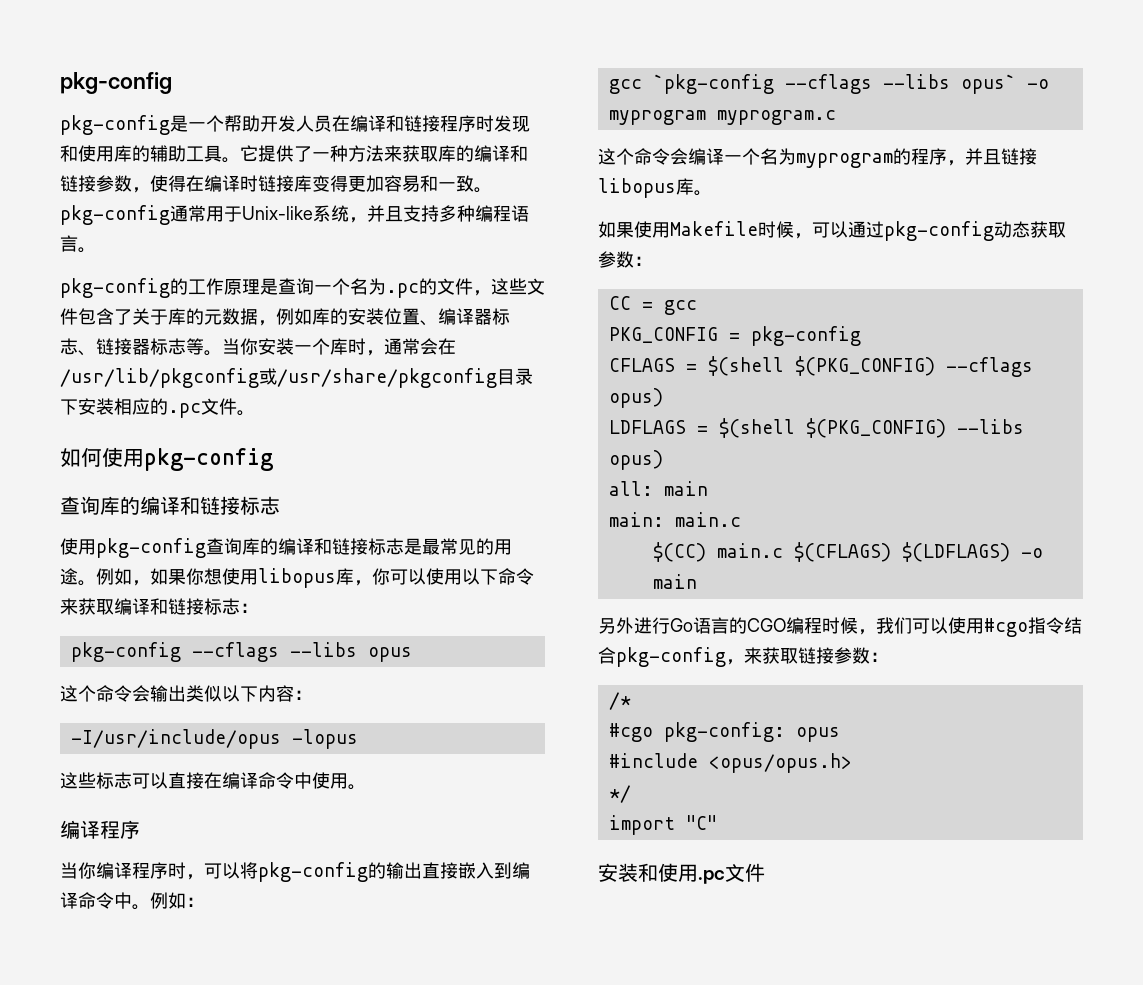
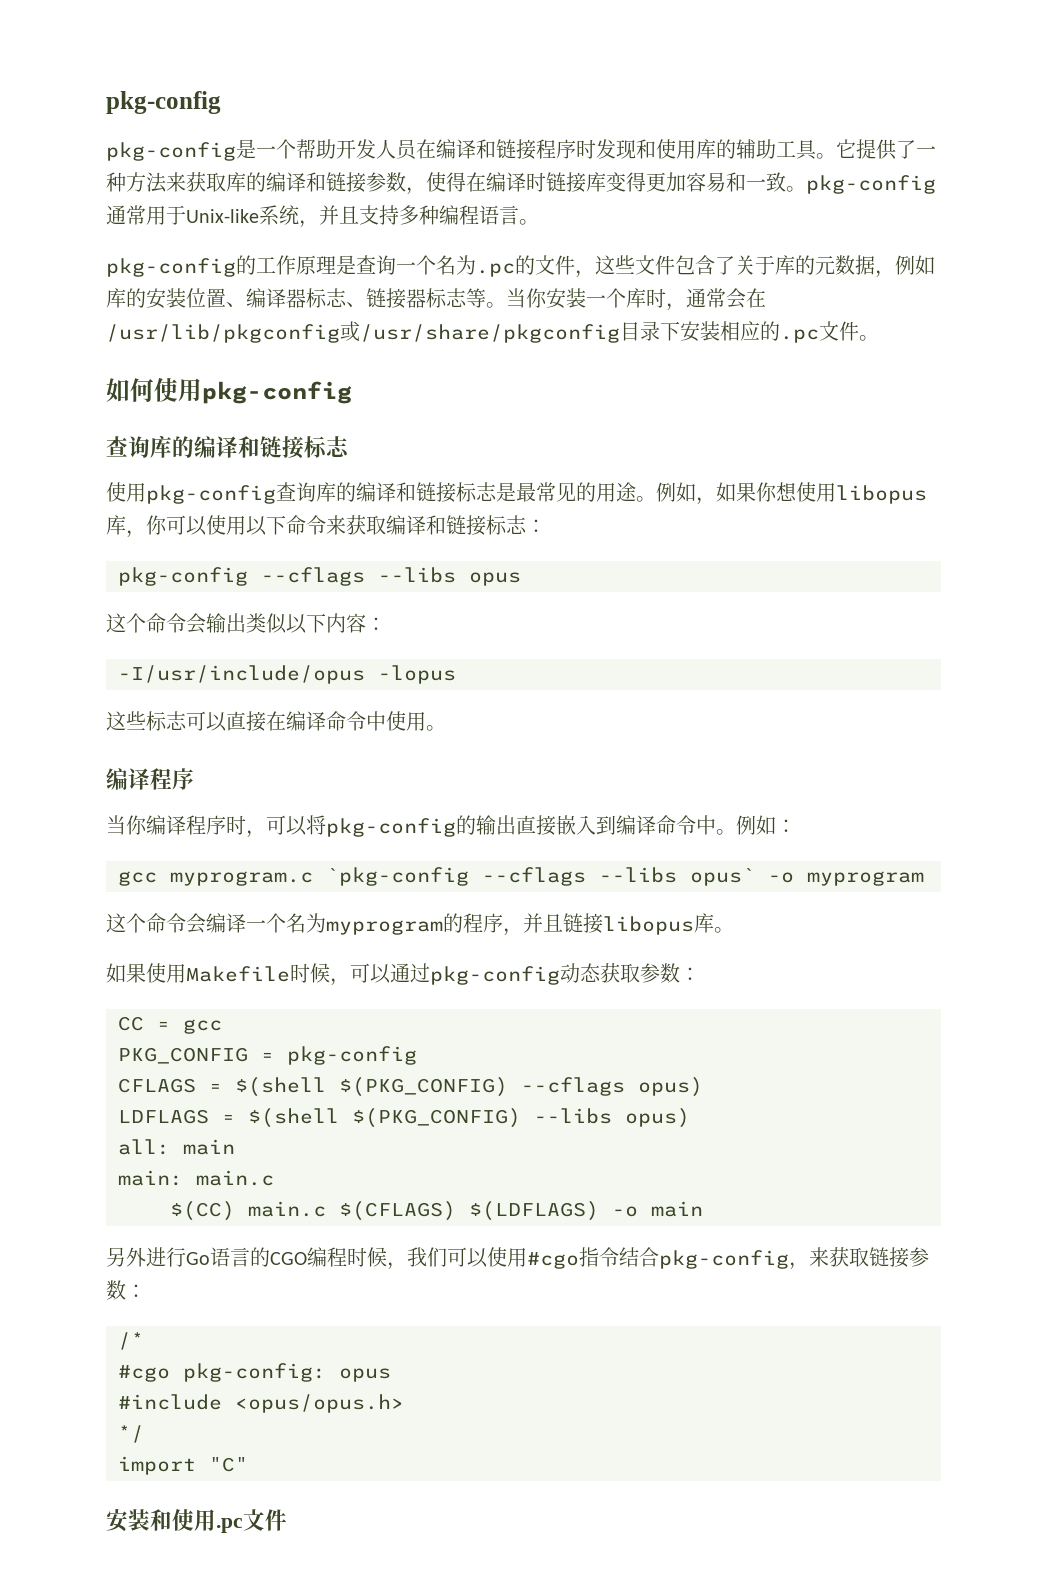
(642, 86) none -> [170,871,313,886] myprogram.c
[716,110,836,125] myprogram.c -> (924, 878) none

